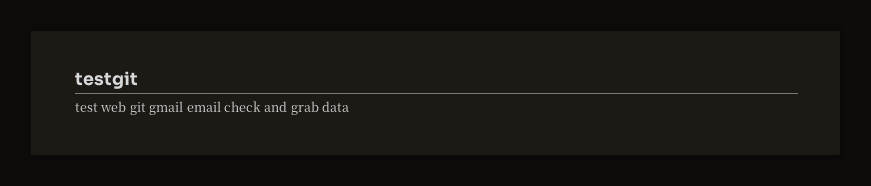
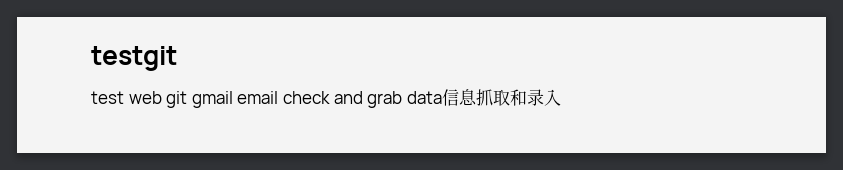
(349, 106) none -> [441,89,561,106] 信息抓取和录入

